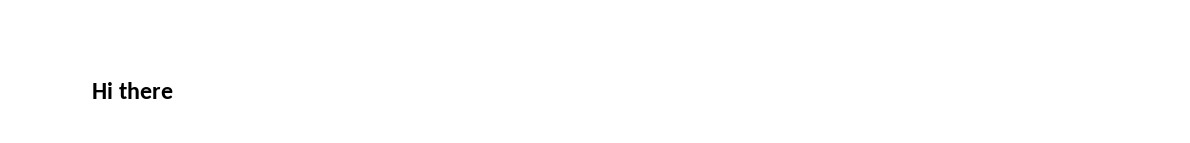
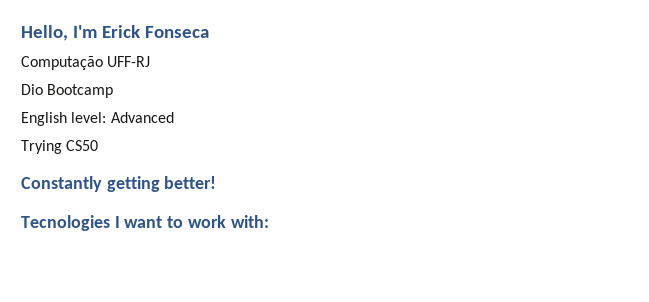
[92,82,174,99] Hi there -> [21,25,209,41] [21,56,151,70] [21,84,114,98] [21,112,174,126] [21,140,99,154] [21,176,217,192] [21,215,269,231] Hello, I'm Erick Fonseca // Computação UFF-RJ // Dio Bootcamp // English level: Advanced // Trying CS50 // Constantly getting better! // Tecnologies I want to work with:

